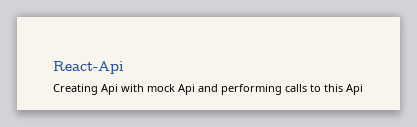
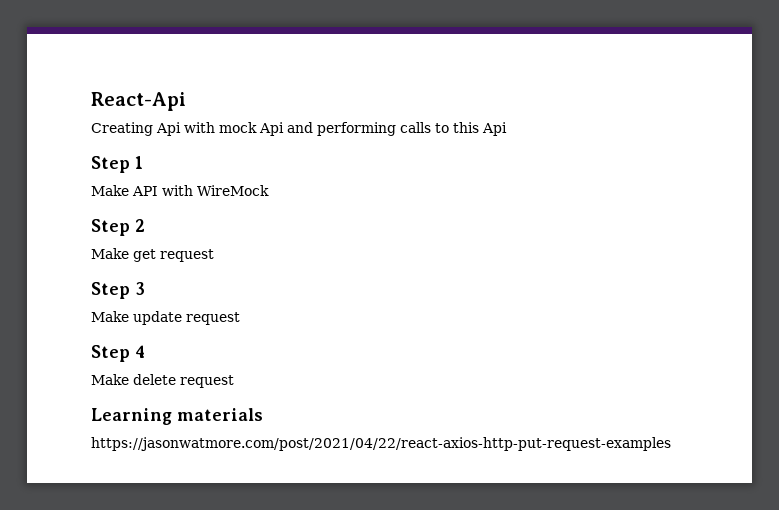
(363, 89) none -> [91,156,143,173] [91,185,269,196] [91,219,145,236] [91,248,214,262] [91,282,145,299] [91,311,240,325] [91,345,145,362] [91,374,234,388] [91,408,263,425] [91,437,671,451] // Step 1 // Make API with WireMock // Step 2 // Make get request // Step 3 // Make update request // Step 4 // Make delete request // Learning materials // https://jasonwatmore.com/post/2021/04/22/react-axios-http-put-request-examples

